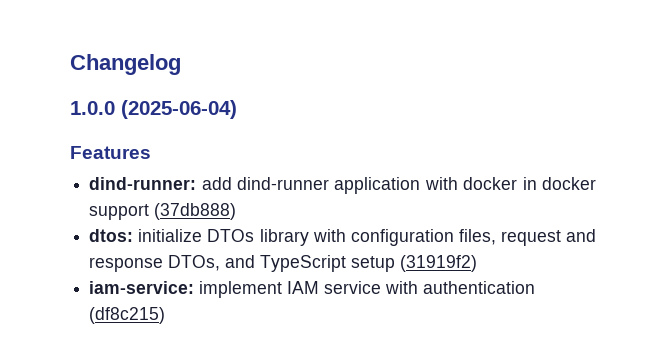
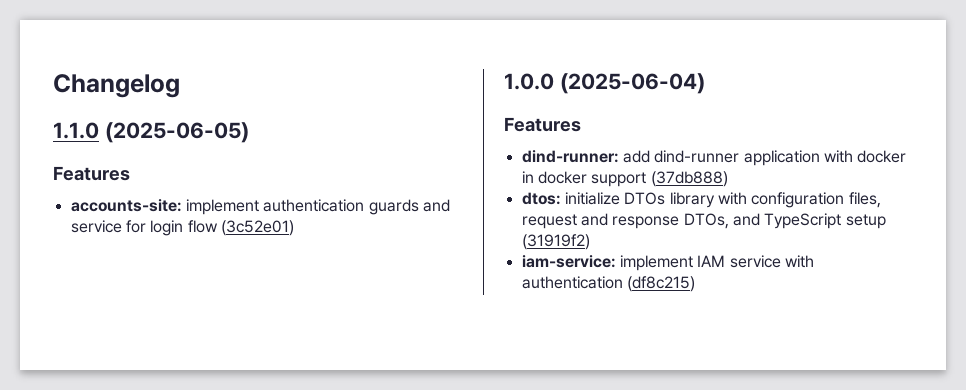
(181, 64) none -> [53,122,249,143] [53,166,130,181] [70,199,450,215] [70,220,294,236] // 1.1.0 (2025-06-05) // Features // accounts-site: implement authentication guards and service for login flow (3c52e01)

